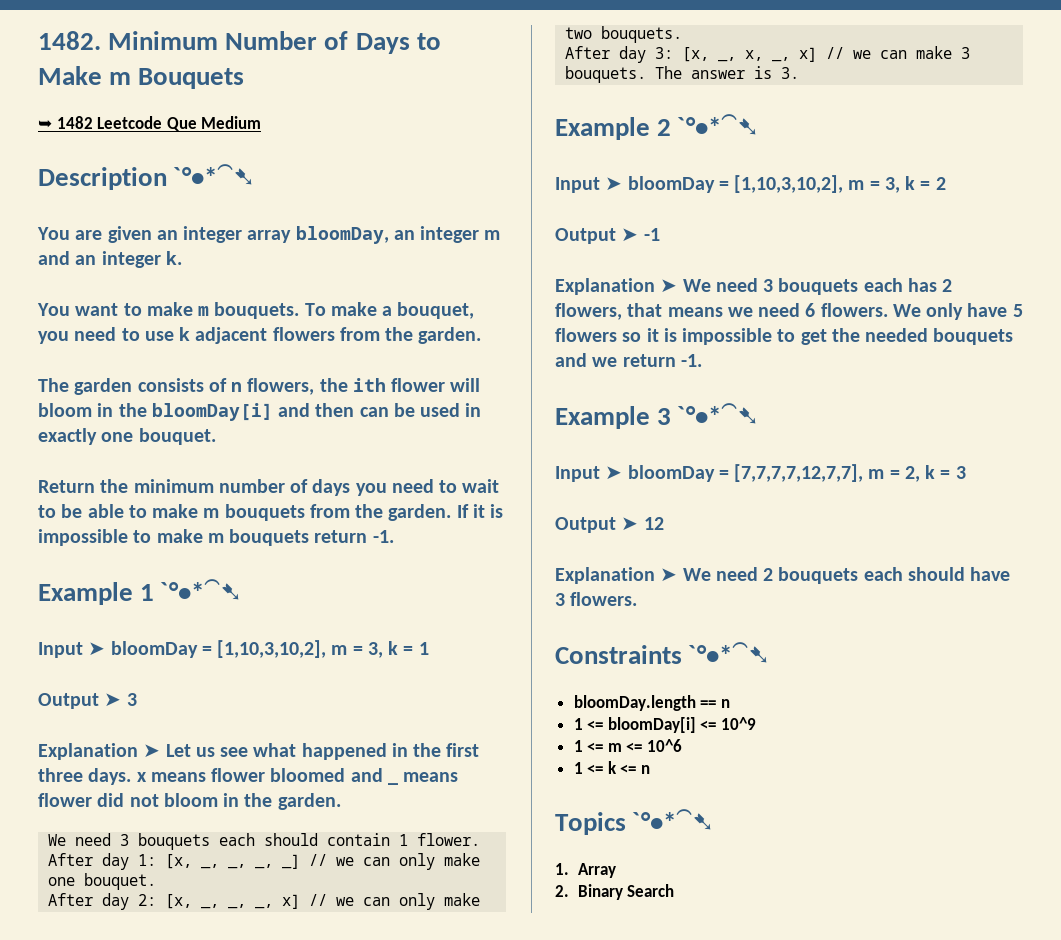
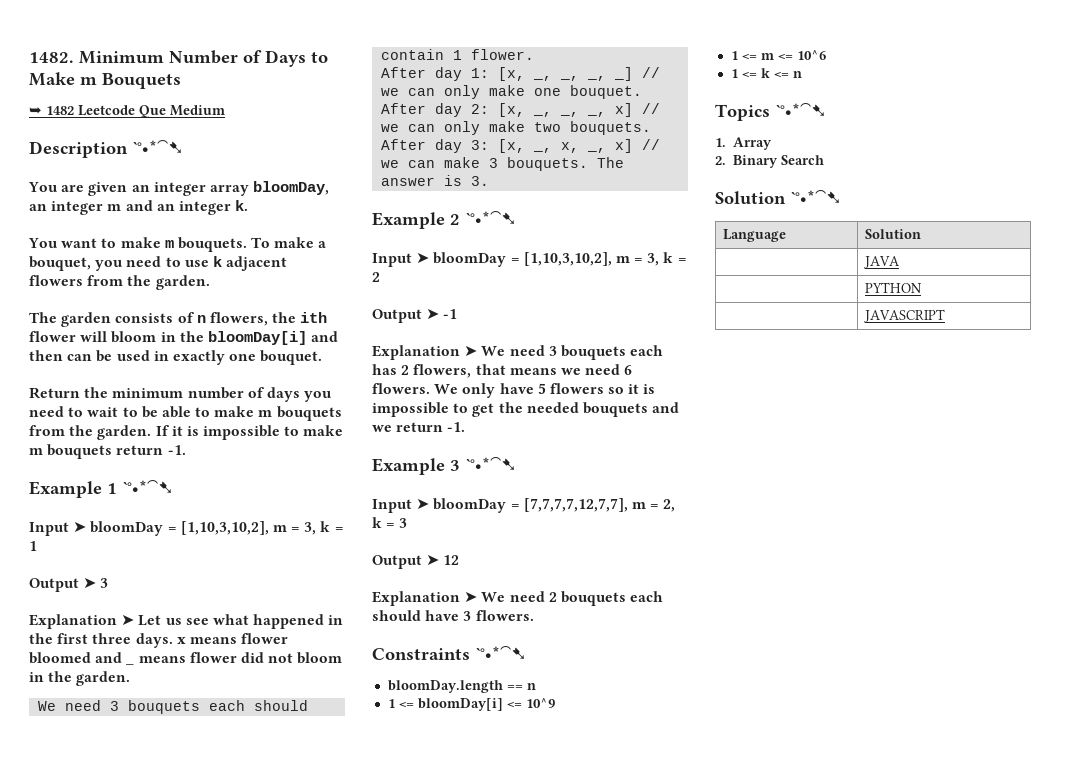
(675, 890) none -> [715,190,842,205] [723,229,787,242] [865,229,922,239] [864,256,901,269] [865,282,923,293] [864,309,946,323] // Solution ˋ°•*⁀➷ // Language | Solution // | JAVA // | PYTHON // | JAVASCRIPT

